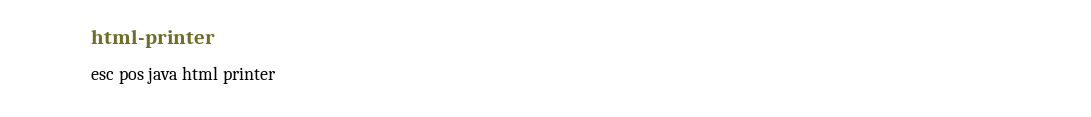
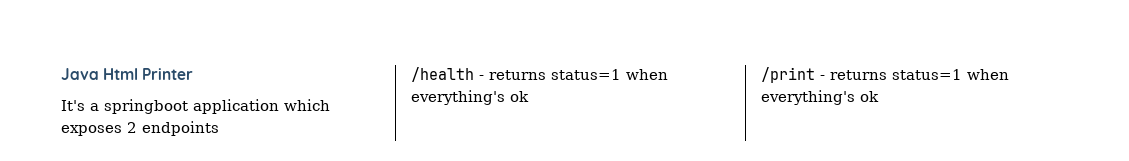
[91,29,215,48] [91,66,276,84] html-printer // esc pos java html printer -> [61,68,194,80] [61,99,330,114] [61,121,219,136] [411,67,668,82] [411,90,529,105] [761,67,1009,83] [761,90,879,105] Java Html Printer // It's a springboot application which exposes 2 endpoints // /health - returns status=1 when everything's ok // /print - returns status=1 when everything's ok

